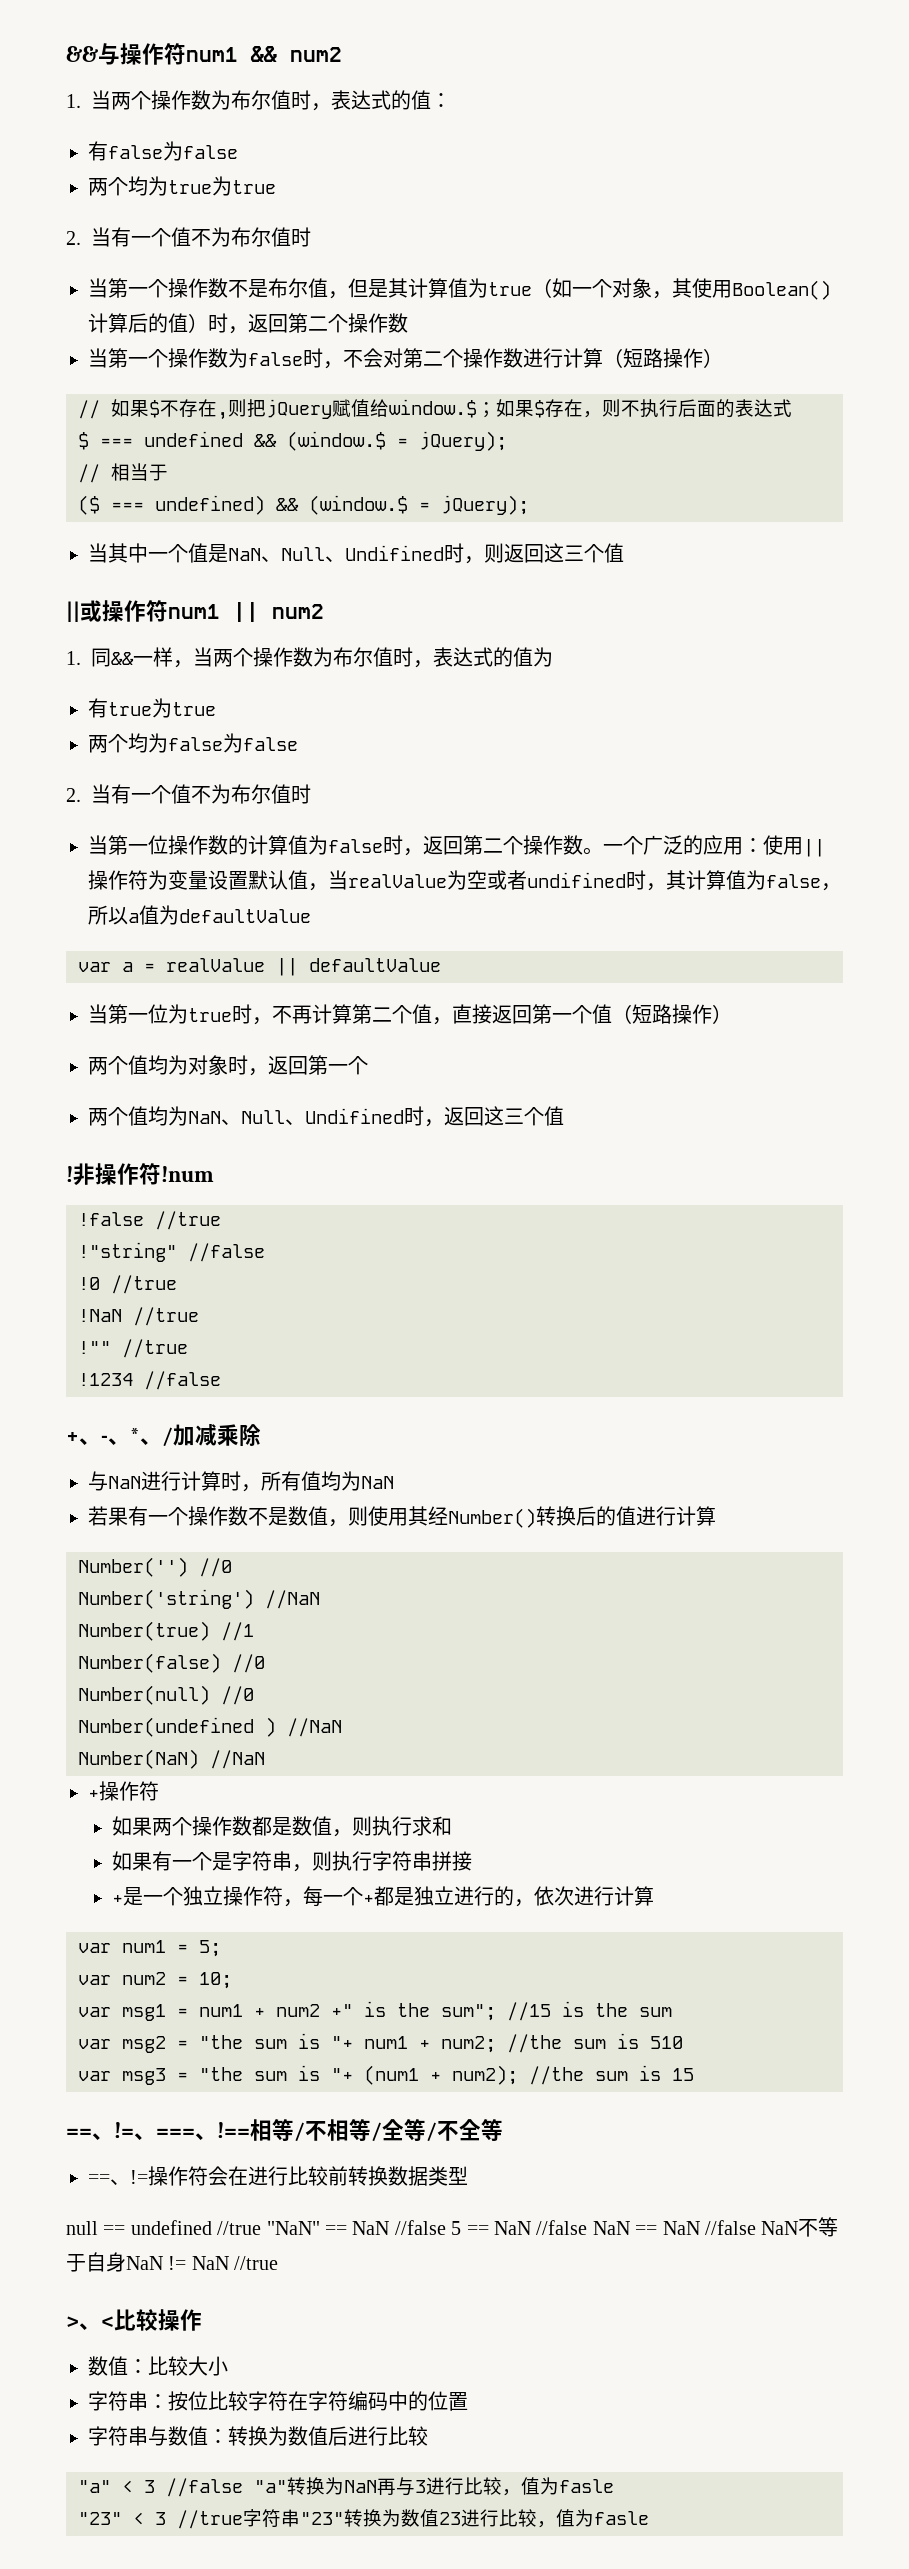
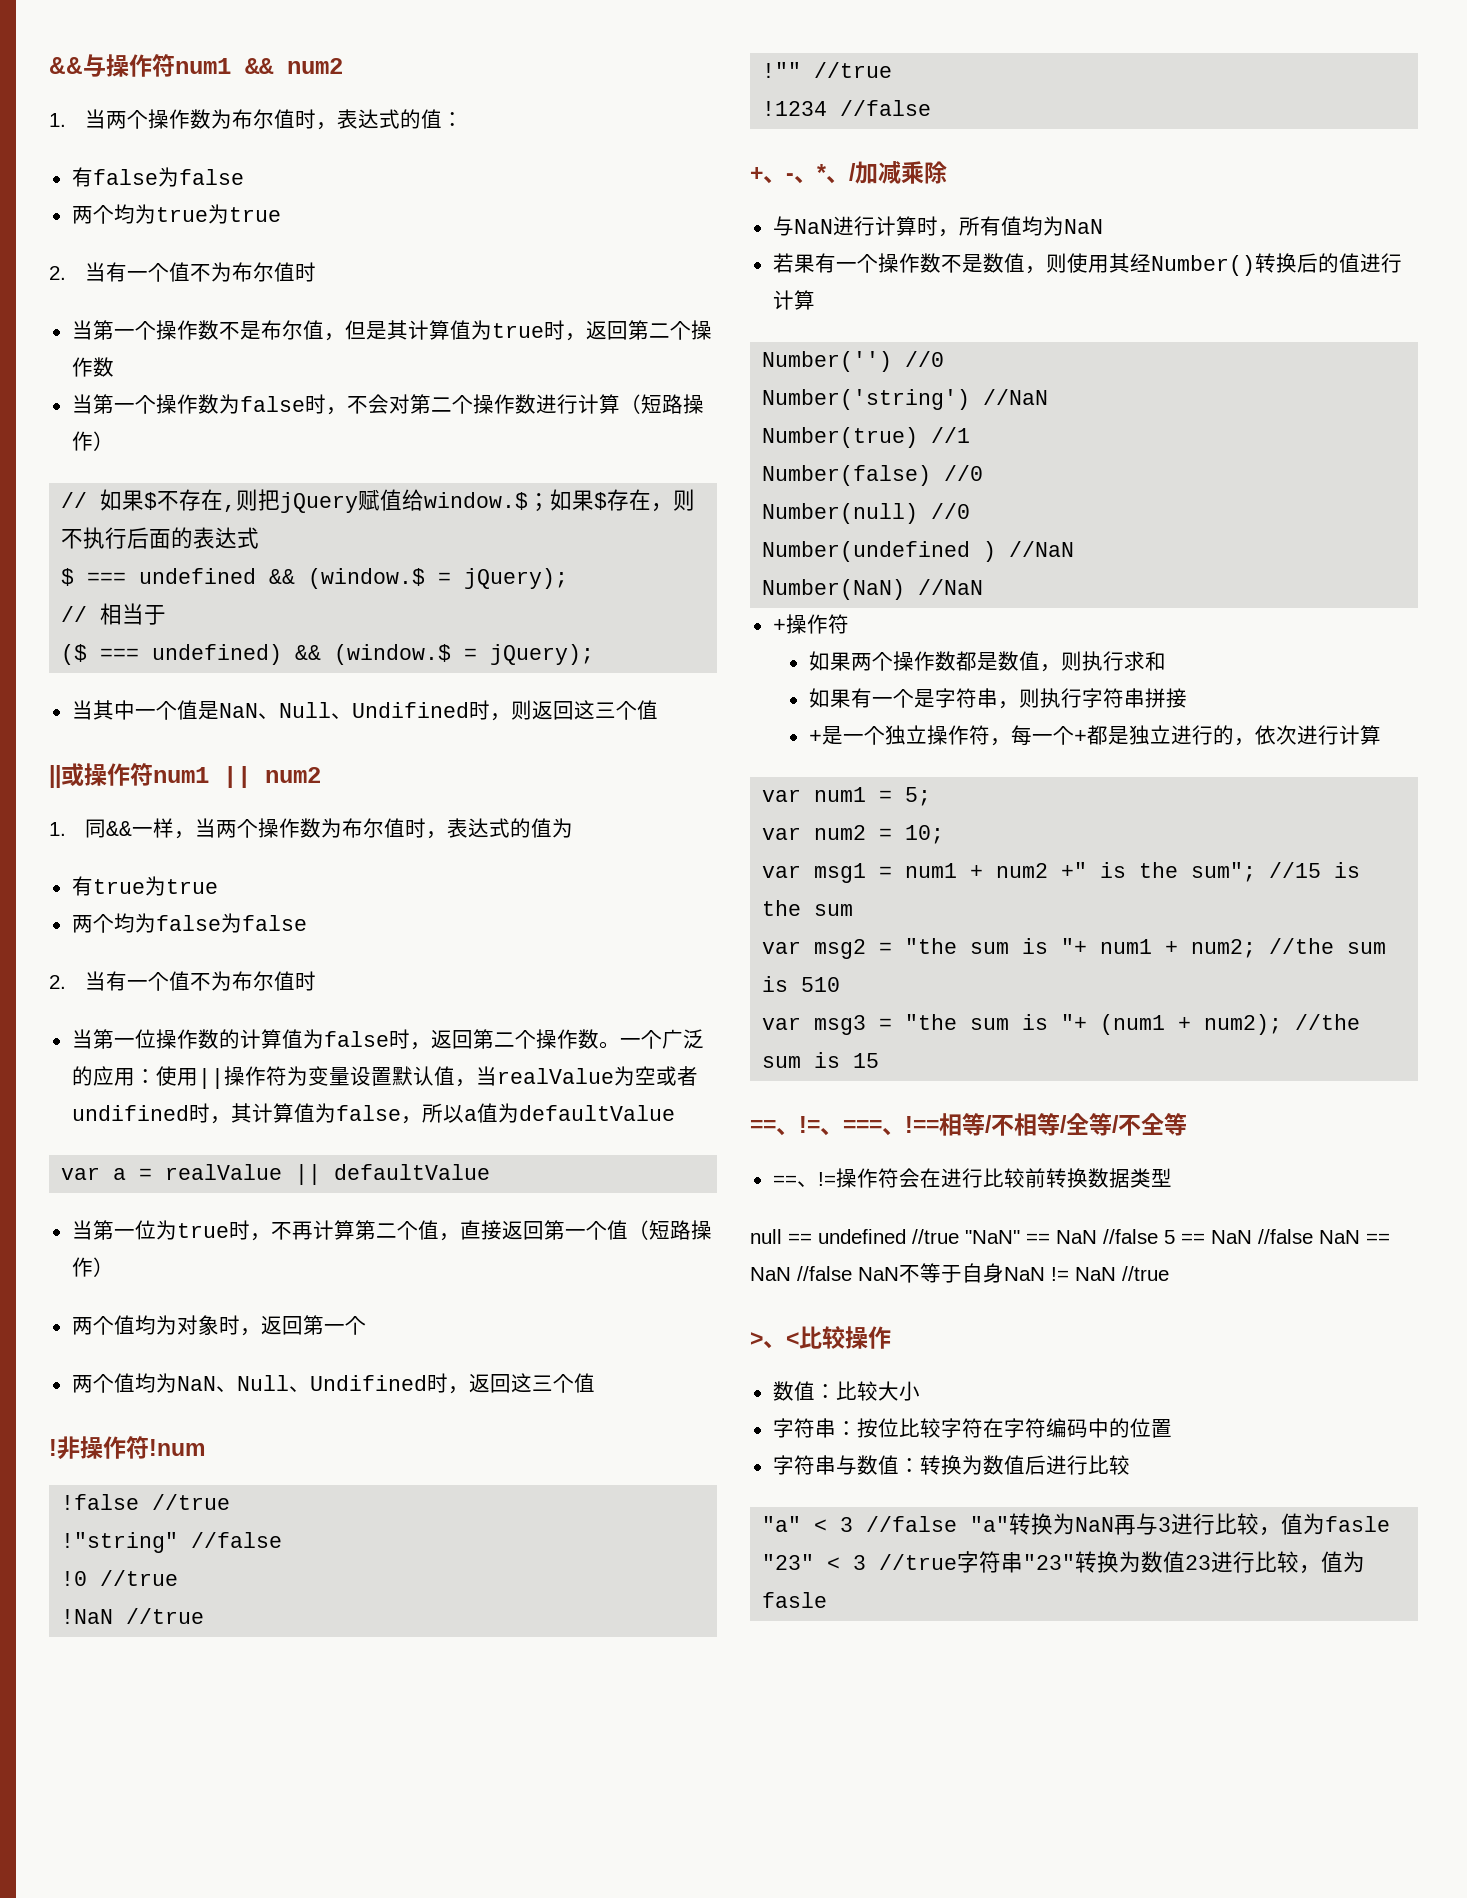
[532,278,831,300] [88,313,208,333] （如一个对象，其使用Boolean()计算后的值） -> (544, 330) none

